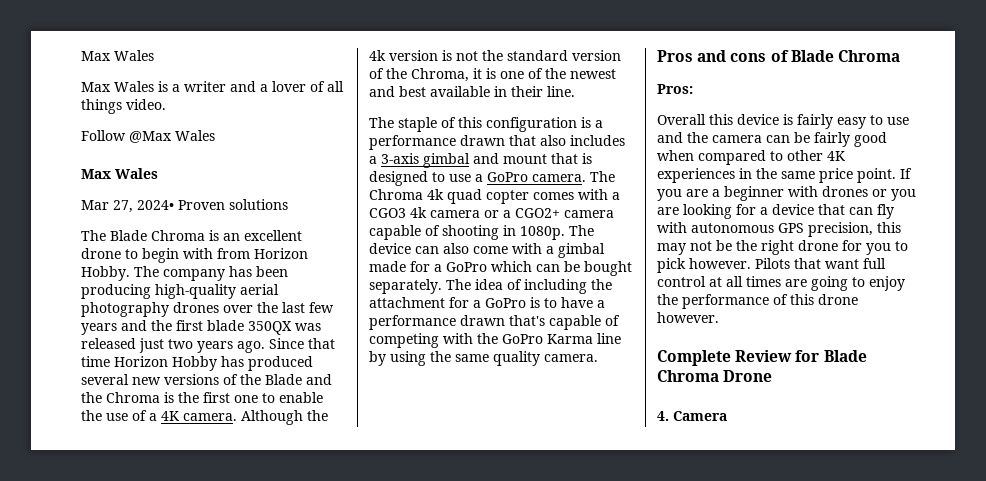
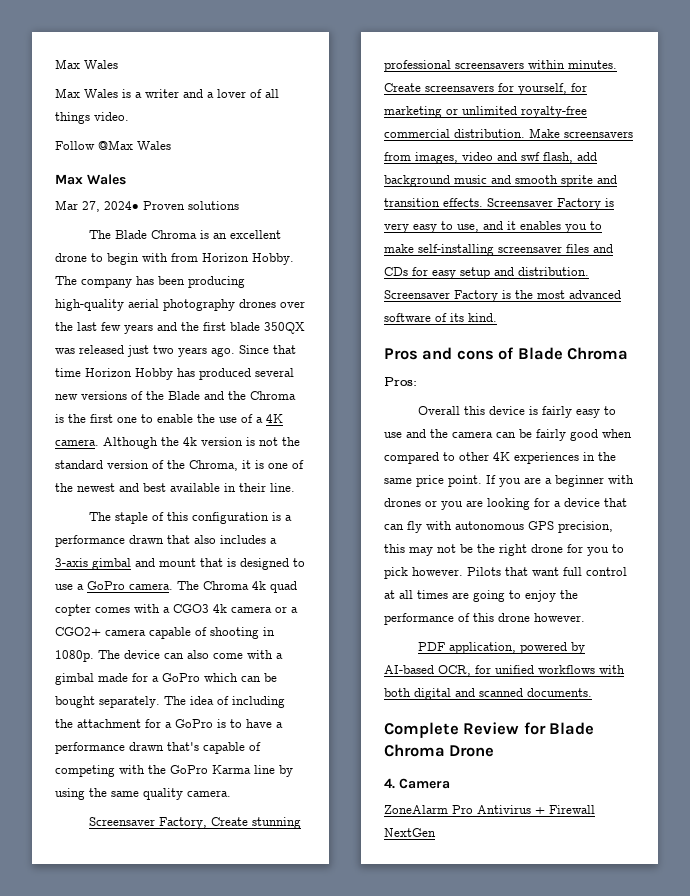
(598, 358) none -> [88,817,301,829] [384,60,617,72] [384,83,587,95] [384,106,587,118] [384,128,633,138] [384,152,597,164] [384,175,617,187] [384,198,614,210] [384,221,602,233] [384,244,613,256] [384,267,589,279] [384,290,621,302] [384,313,497,322] // Screensaver Factory, Create stunning professional screensavers within minutes. Create screensavers for yourself, for marketing or unlimited royalty-free commercial distribution. Make screensavers from images, video and swf flash, add background music and smooth sprite and transition effects. Screensaver Factory is very easy to use, and it enables you to make self-installing screensaver files and CDs for easy setup and distribution. Screensaver Factory is the most advanced software of its kind.
(719, 317) none -> [417,642,585,654] [384,665,625,676] [384,688,592,700] // PDF application, powered by AI-based OCR, for unified workflows with both digital and scanned documents.
(727, 416) none -> [384,805,595,814] [384,828,436,837] // ZoneAlarm Pro Antivirus + Firewall NextGen

